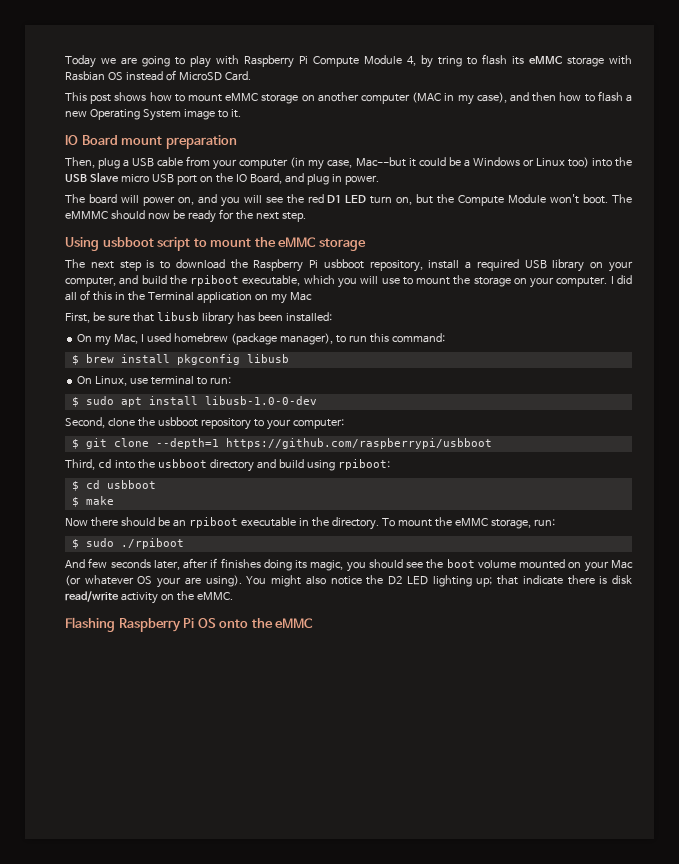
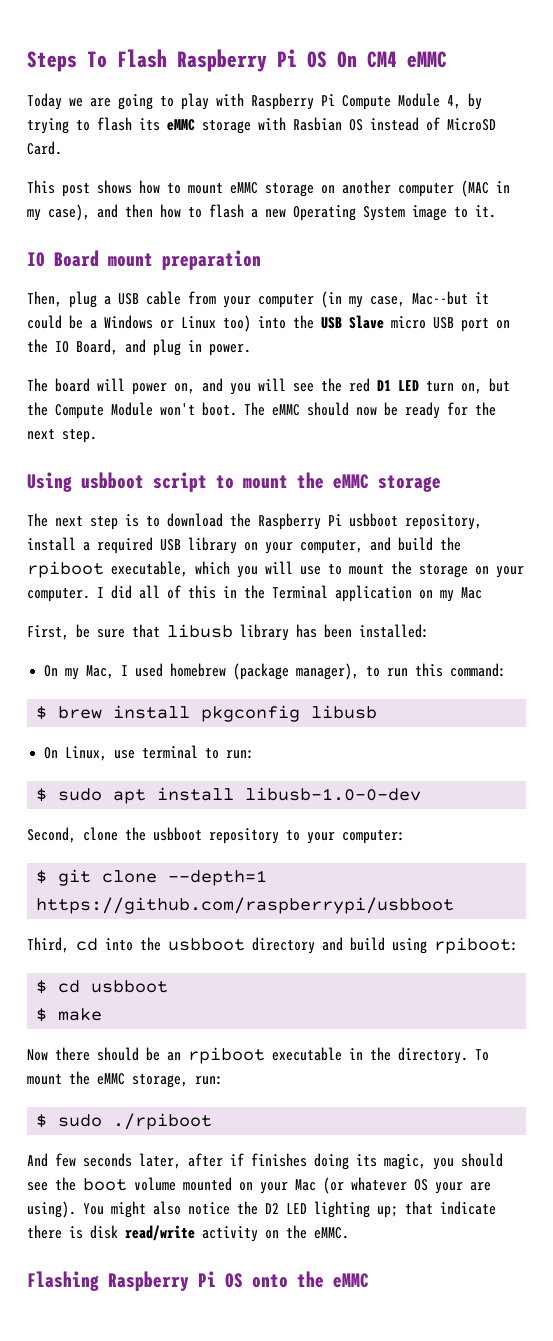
(65, 61) none -> [27,49,447,72] Steps To Flash Raspberry Pi OS On CM4 eMMC //
[438,56,462,67] tring -> [27,118,69,134] trying
[65,211,108,219] eMMMC -> [272,404,300,416] eMMC

